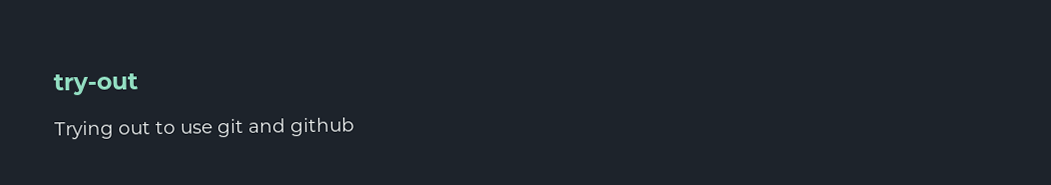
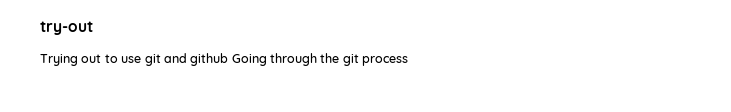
(355, 127) none -> [231,53,409,66] Going through the git process

